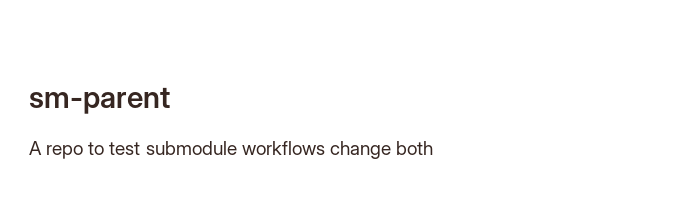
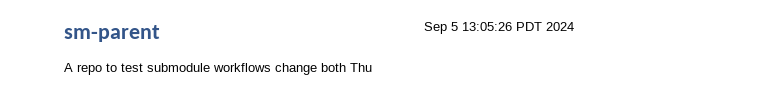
(433, 148) none -> [350,63,372,72] [424,22,574,34] Thu Sep 5 13:05:26 PDT 2024

